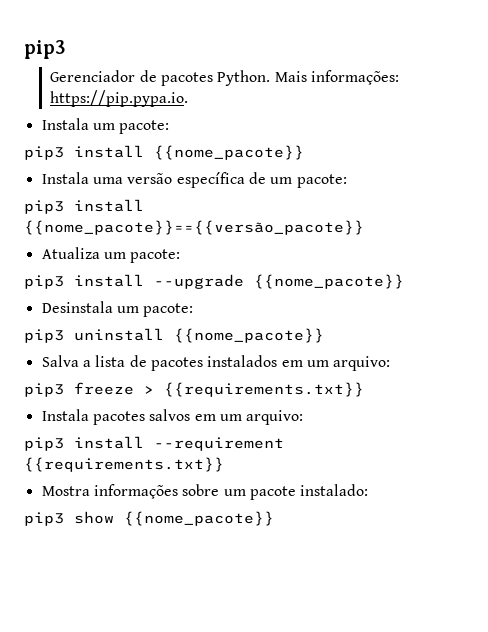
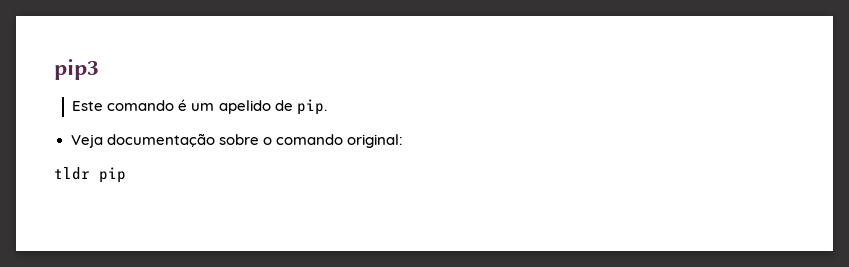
[50,70,400,86] [50,90,189,107] [41,118,170,134] [24,145,304,160] [41,172,347,188] [24,199,144,214] [24,220,364,235] [41,247,181,263] [24,274,404,289] [41,301,194,317] [24,328,324,343] [41,355,391,371] [24,382,364,397] [41,409,304,425] [24,436,284,451] [24,457,224,472] [41,484,369,500] [24,511,274,526] Gerenciador de pacotes Python. Mais informações: https://pip.pypa.io. // Instala um pacote: // pip3 install {{nome_pacote}} // Instala uma versão específica de um pacote: // pip3 install {{nome_pacote}}=={{versão_pacote}} // Atualiza um pacote: // pip3 install --upgrade {{nome_pacote}} // Desinstala um pacote: // pip3 uninstall {{nome_pacote}} // Salva a lista de pacotes instalados em um arquivo: // pip3 freeze > {{requirements.txt}} // Instala pacotes salvos em um arquivo: // pip3 install --requirement {{requirements.txt}} // Mostra informações sobre um pacote instalado: // pip3 show {{nome_pacote}} -> [72,99,327,115] [70,133,403,148] [54,167,126,183] Este comando é um apelido de pip. // Veja documentação sobre o comando original: // tldr pip

